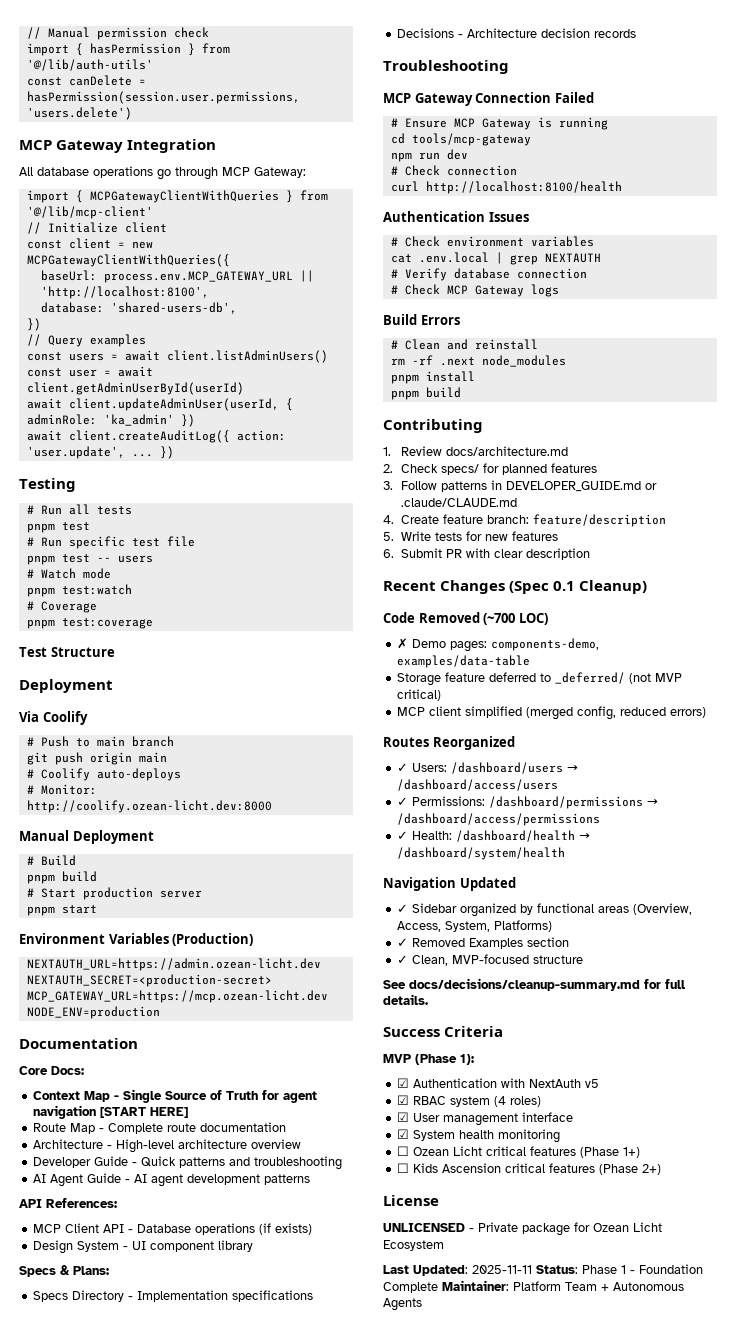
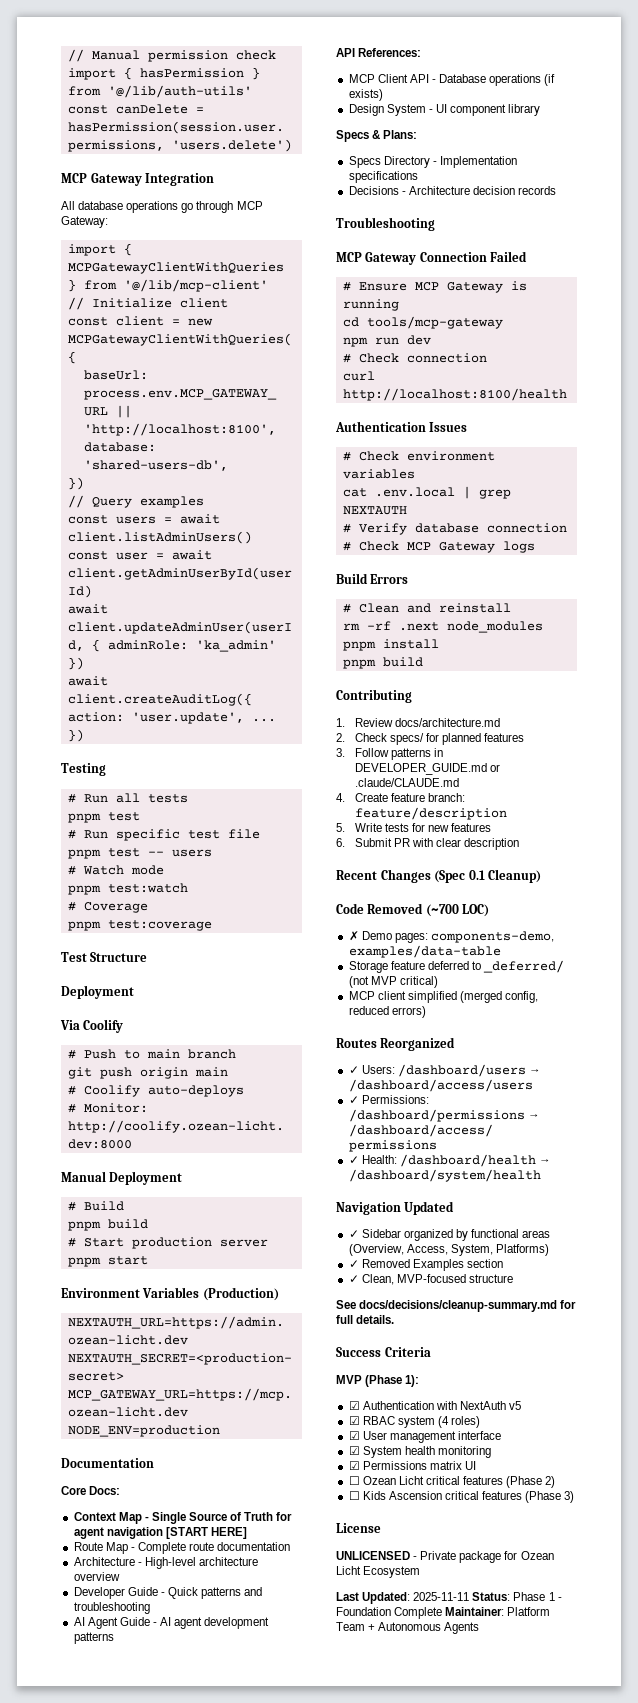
(560, 1136) none -> [348,1461,476,1470] // ☑ Permissions matrix UI
[622,1147,640,1158] 1+) -> [545,1476,556,1488] 2)
[641,1164,661,1175] 2+) -> [564,1491,575,1503] 3)

